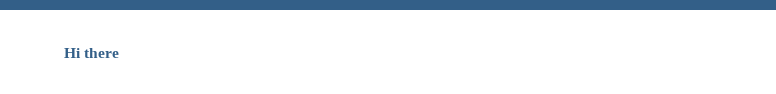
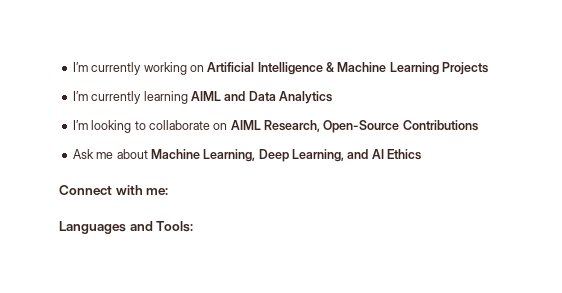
[64,48,120,58] Hi there -> [72,62,489,75] [72,91,332,104] [72,120,478,133] [72,149,422,162] [59,185,169,195] [59,221,194,234] I’m currently working on Artificial Intelligence & Machine Learning Projects // I’m currently learning AIML and Data Analytics // I’m looking to collaborate on AIML Research, Open-Source Contributions // Ask me about Machine Learning, Deep Learning, and AI Ethics // Connect with me: // Languages and Tools:

